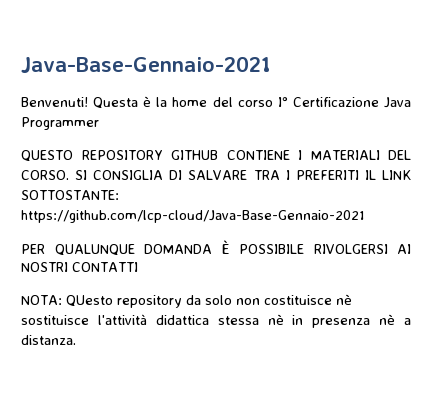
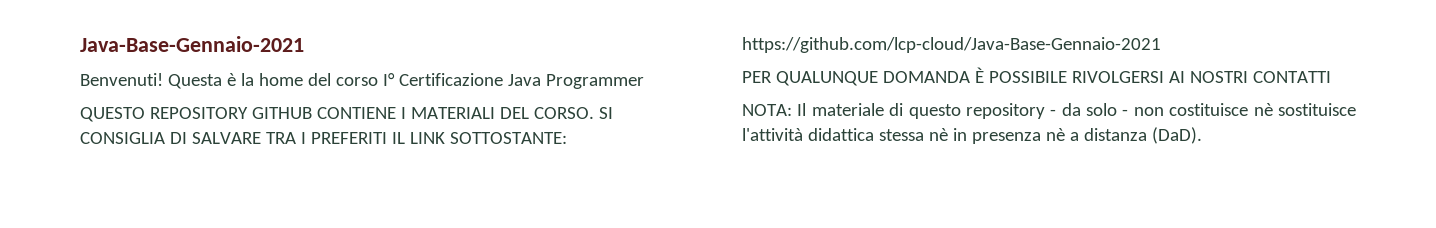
[66,295,182,308] QUesto repository -> [797,103,1057,119] Il materiale di questo repository -
(232, 300) none -> [1122,109,1129,116] -
[21,335,76,345] distanza. -> [1083,127,1202,144] distanza (DaD).

